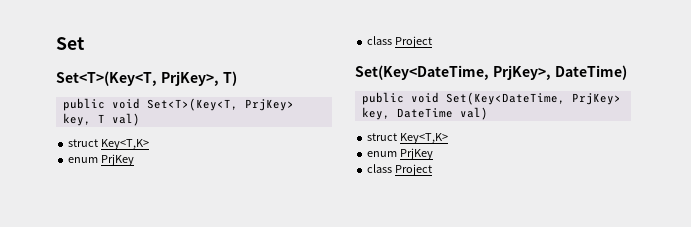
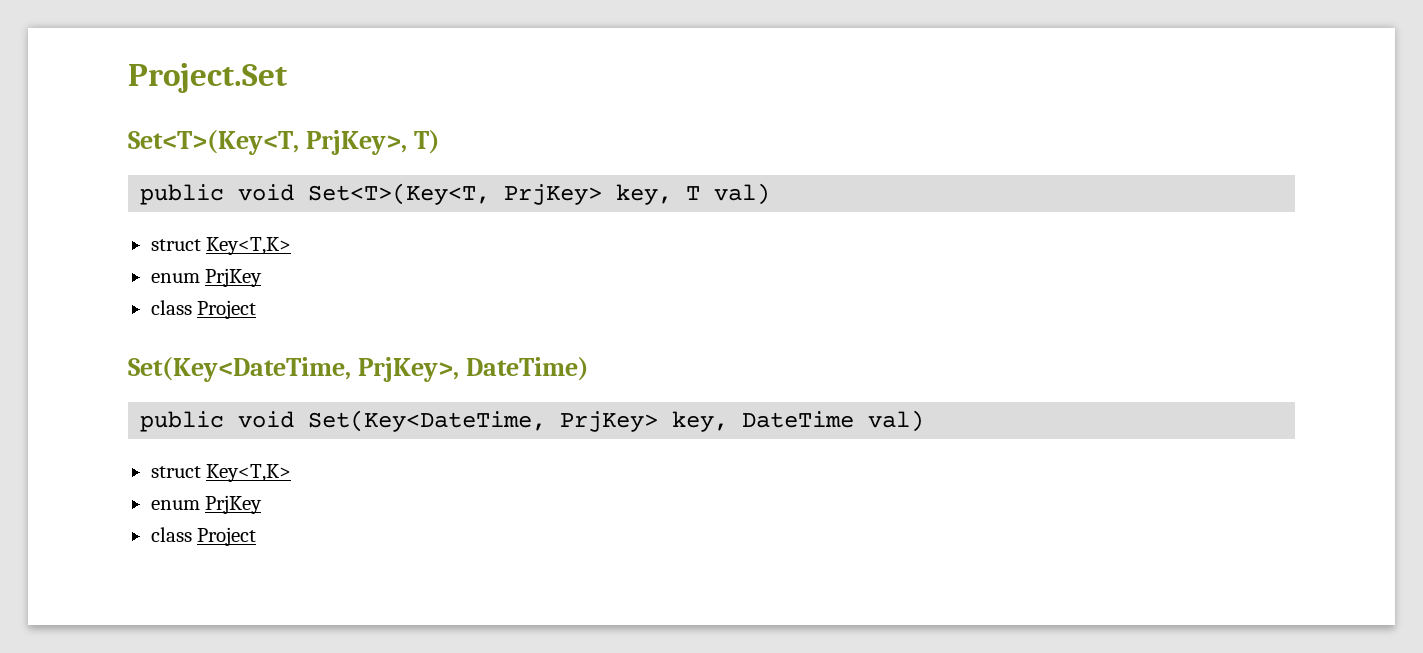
[56,37,85,50] Set -> [128,63,287,93] Project.Set

